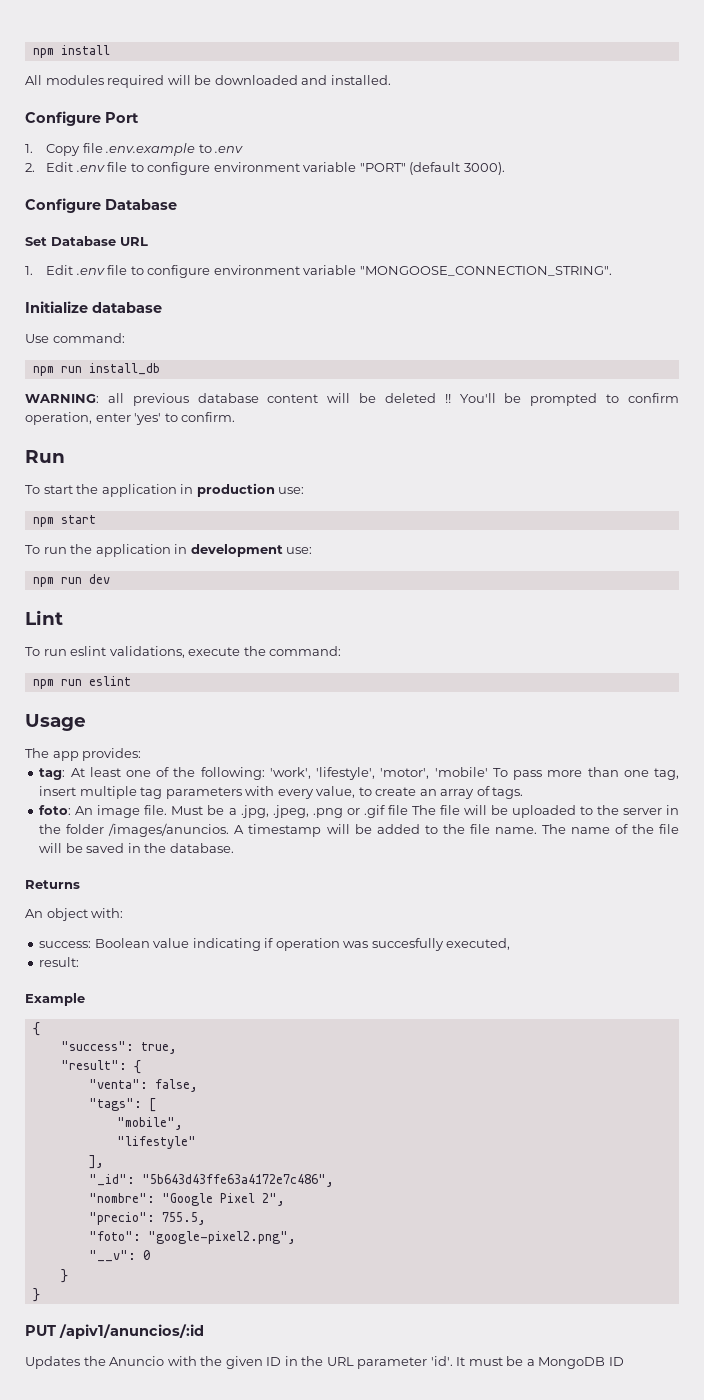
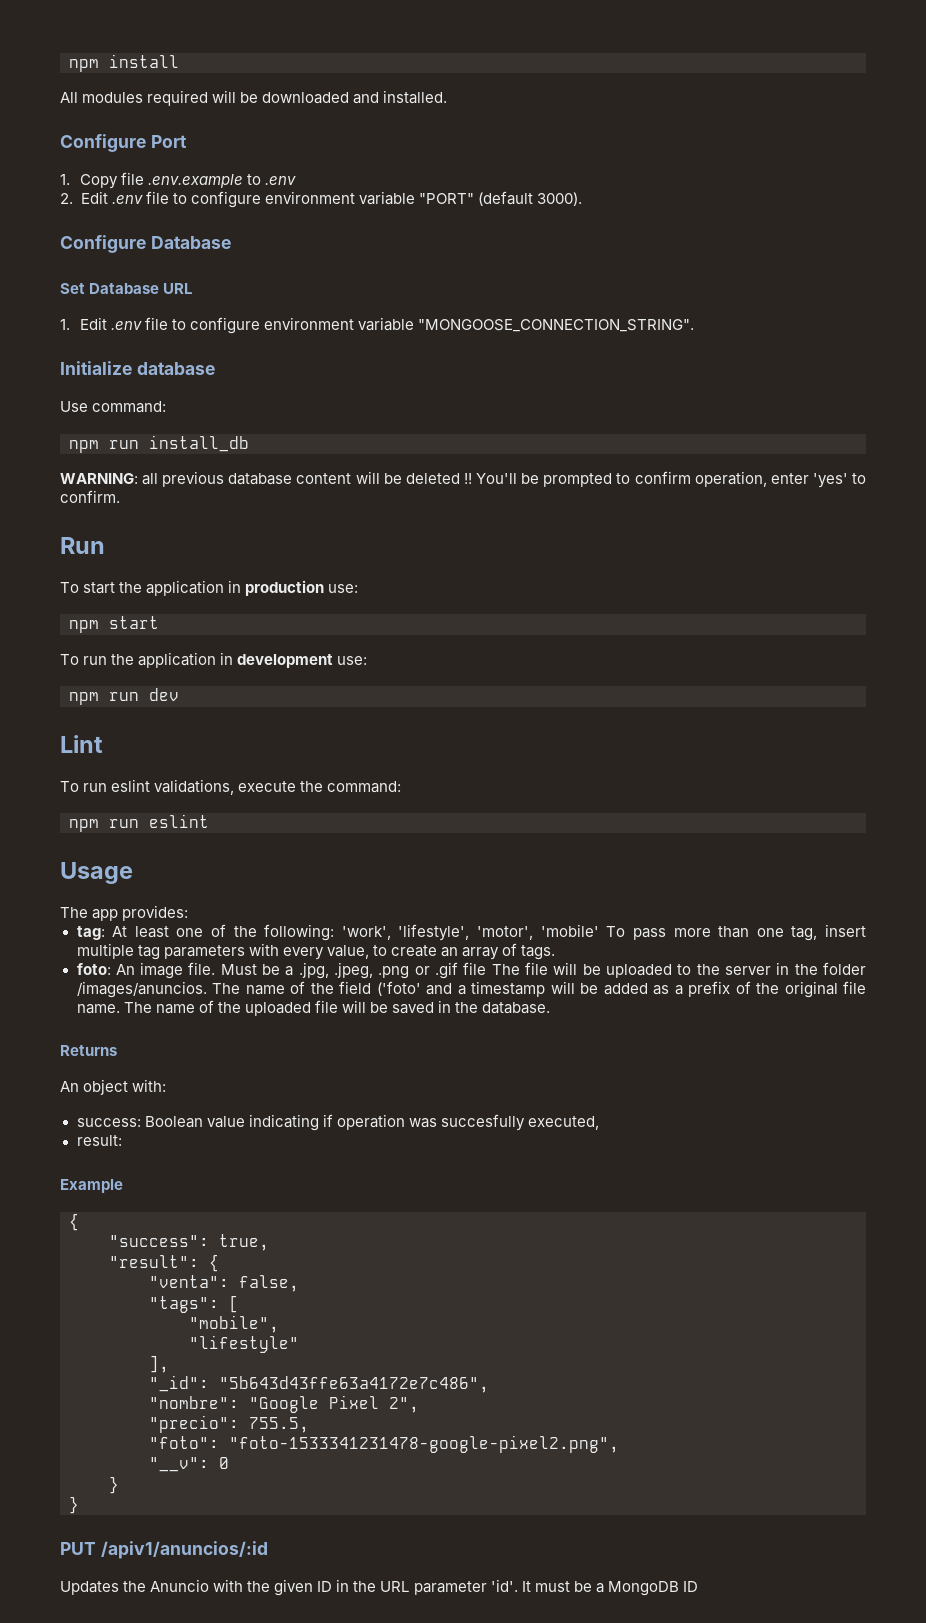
[234,824,465,837] A timestamp will be added to the -> [212,981,838,998] The name of the field ('foto' and a timestamp will be added as a prefix of the original
(654, 829) none -> [244,1002,311,1016] uploaded
[147,1231,296,1244] "google-pixel2.png", -> [229,1435,619,1453] "foto-1533341231478-google-pixel2.png",

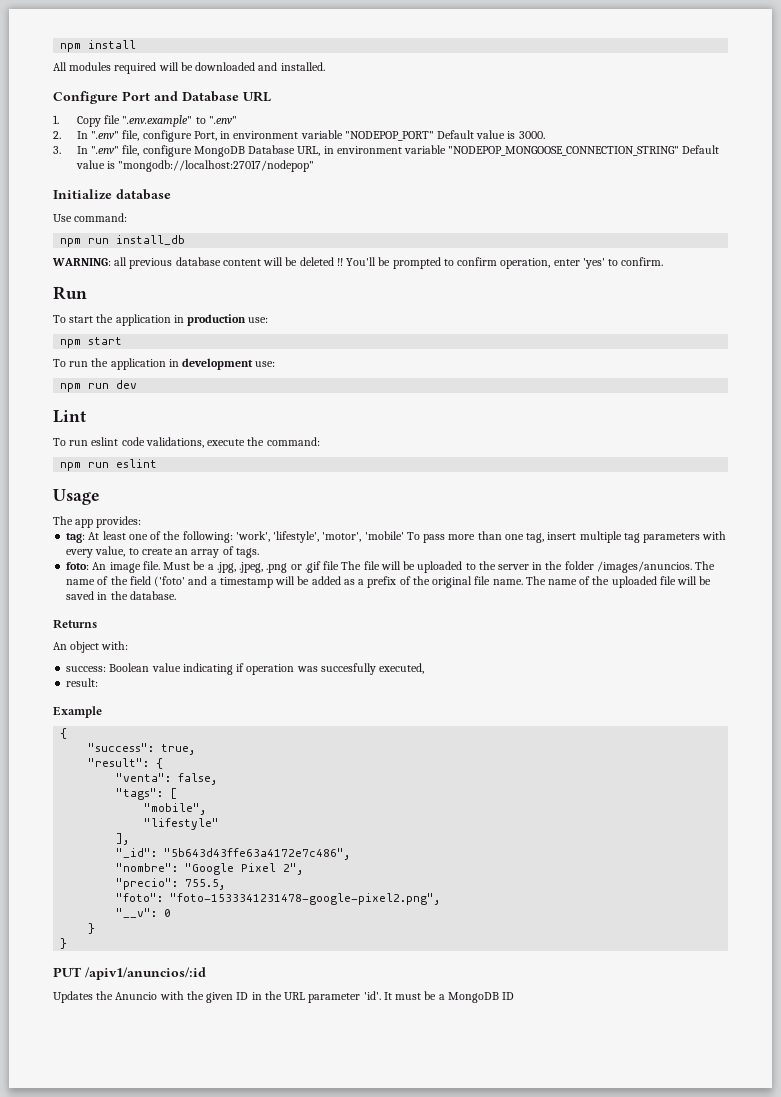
(187, 141) none -> [154,91,271,102] and Database URL
[148,174,297,188] [60,191,582,208] [60,235,231,253] [60,283,193,294] [60,317,695,334] .env.example to .env // 2. Edit .env file to configure environment variable "PORT" (default 3000). // Configure Database // Set Database URL // 1. Edit .env file to configure environment variable "MONGOOSE_CONNECTION_STRING". -> [122,115,237,127] [53,130,545,142] [53,145,720,157] [75,160,315,172] ".env.example" to ".env" // 2. In ".env" file, configure Port, in environment variable "NODEPOP_PORT" Default value is 3000. // 3. In ".env" file, configure MongoDB Database URL, in environment variable "NODEPOP_MONGOOSE_CONNECTION_STRING" Default value is "mongodb://localhost:27017/nodepop"
(151, 785) none -> [121,437,145,446] code

